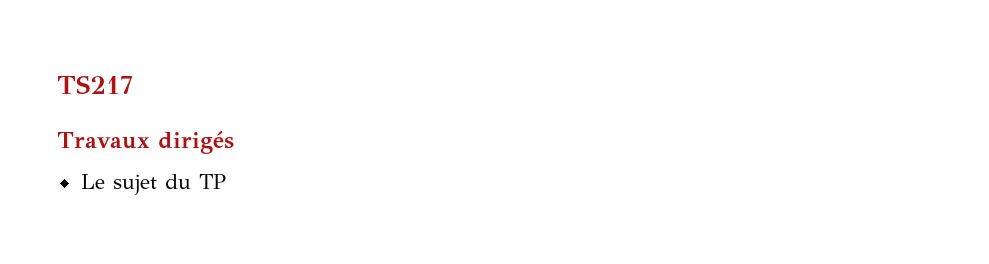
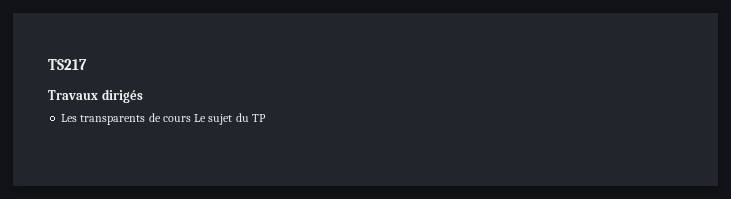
(234, 142) none -> [61,113,191,125] Les transparents de cours

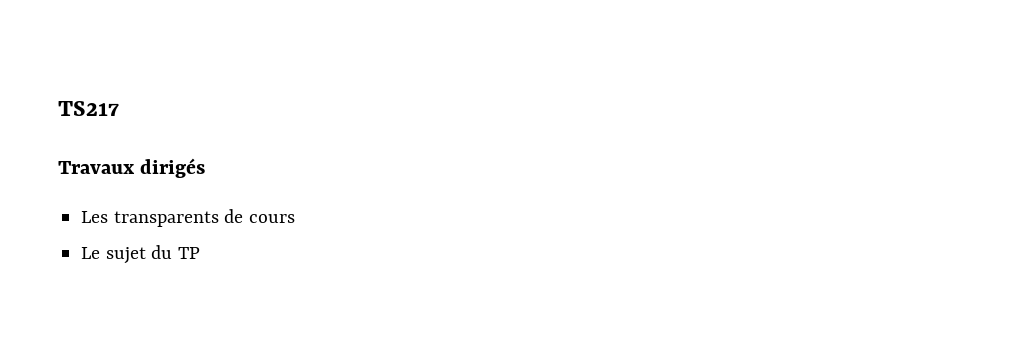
(191, 119) none -> (296, 218) //

